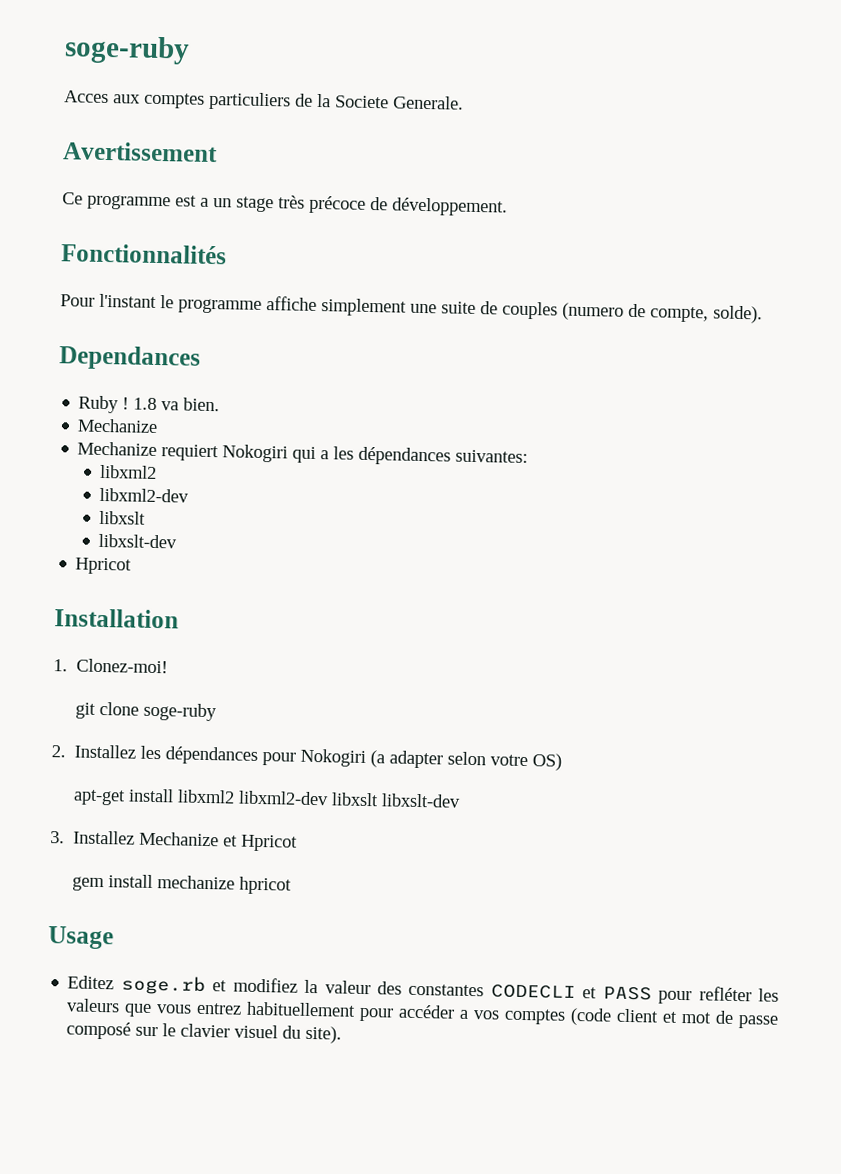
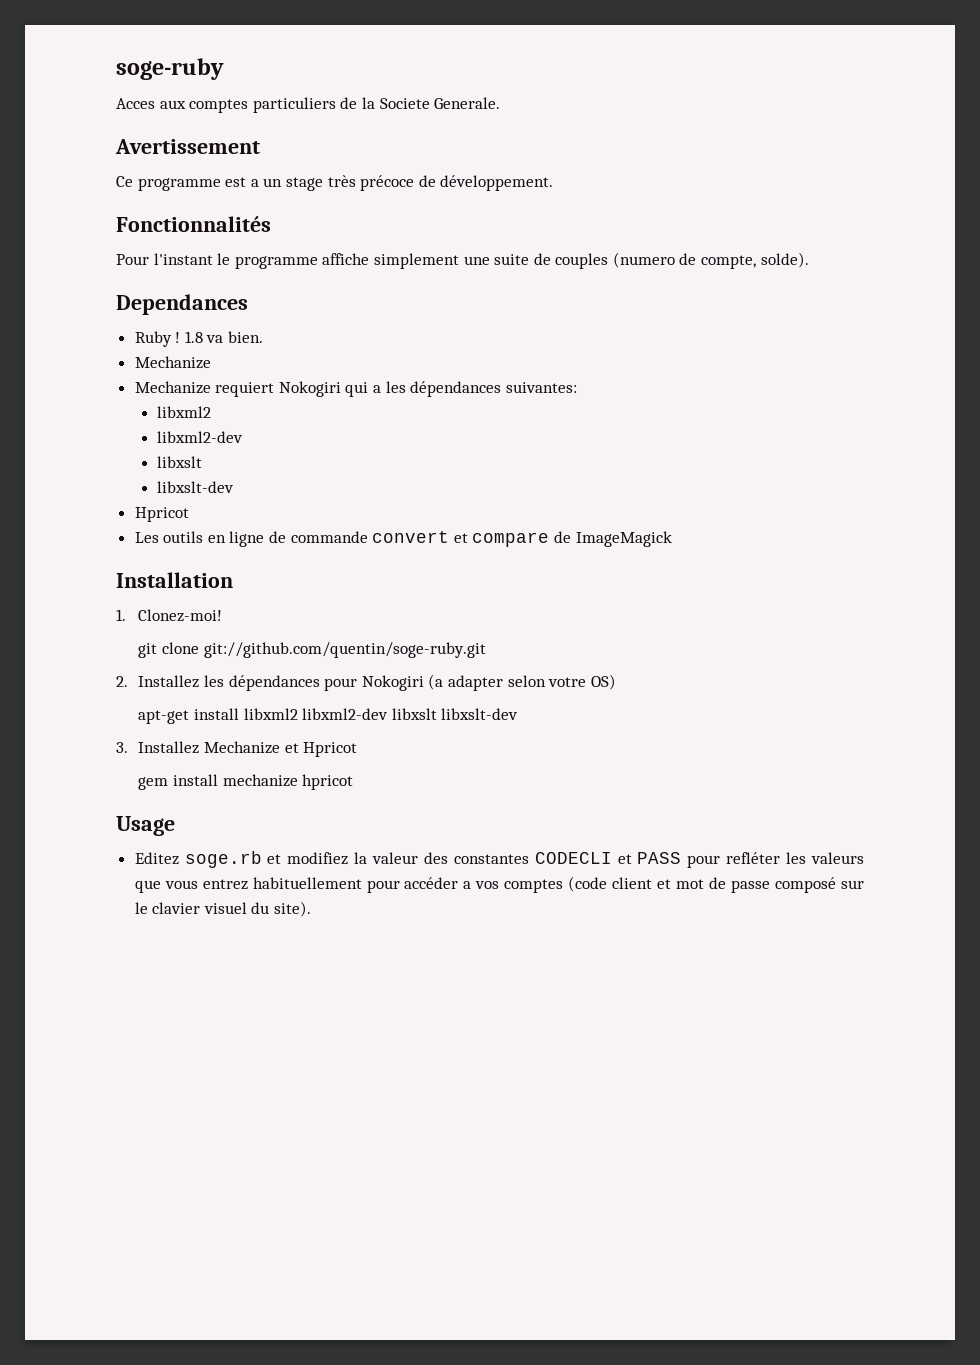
(133, 566) none -> [134,531,672,547] // Les outils en ligne de commande convert et compare de ImageMagick
[142,702,217,722] soge-ruby -> [203,642,486,658] git://github.com/quentin/soge-ruby.git

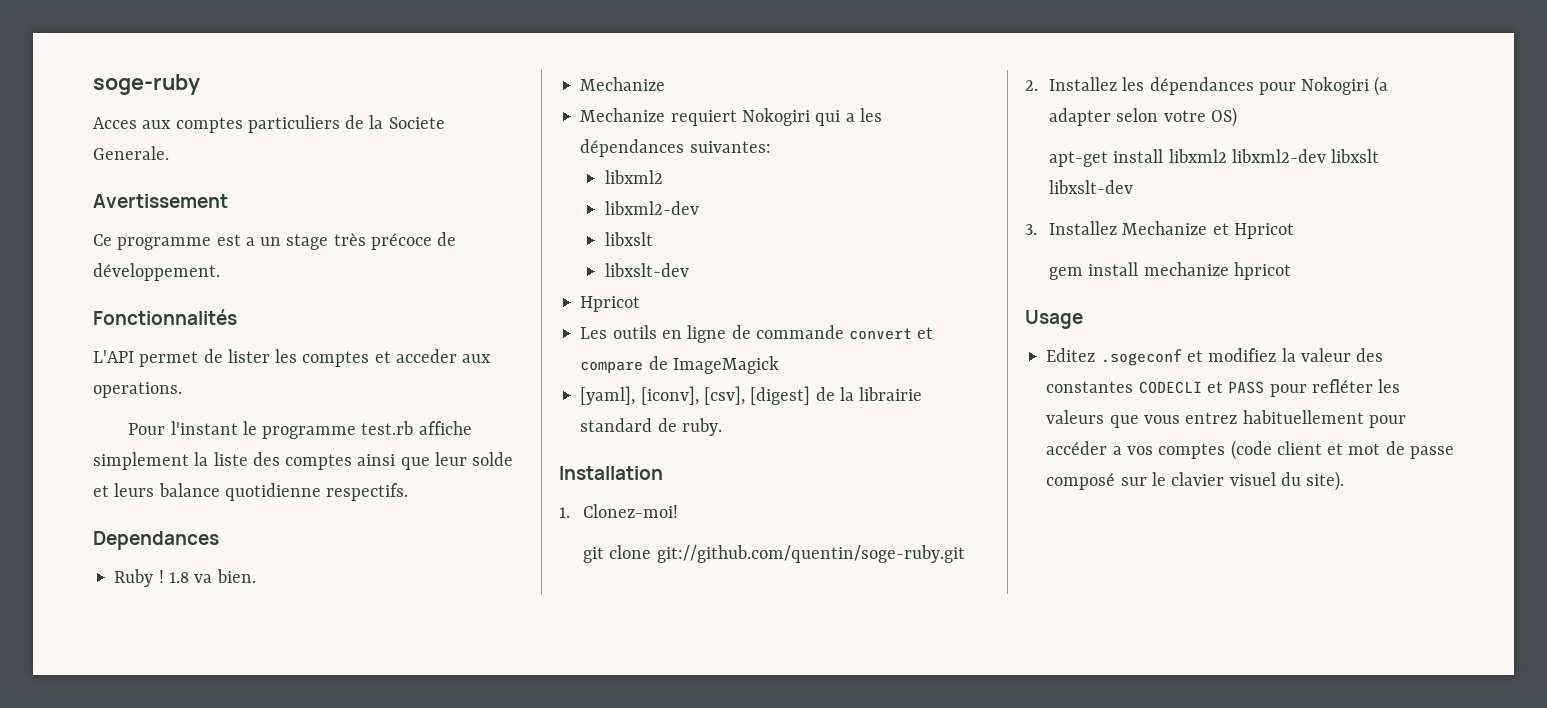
(271, 224) none -> [93,349,492,367] [93,382,182,398] // L'API permet de lister les comptes et acceder aux operations.
(318, 262) none -> [361,421,414,435] test.rb
[463,252,809,269] une suite de couples (numero de compte, solde). -> [194,452,514,470] [93,483,409,501] la liste des comptes ainsi que leur solde et leurs balance quotidienne respectifs.
(672, 539) none -> [580,386,923,405] [580,418,722,436] // [yaml], [iconv], [csv], [digest] de la librairie standard de ruby.
[184,851,262,868] soge.rb -> [1100,349,1182,366] .sogeconf

